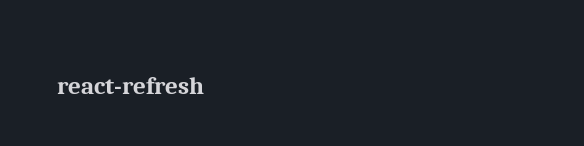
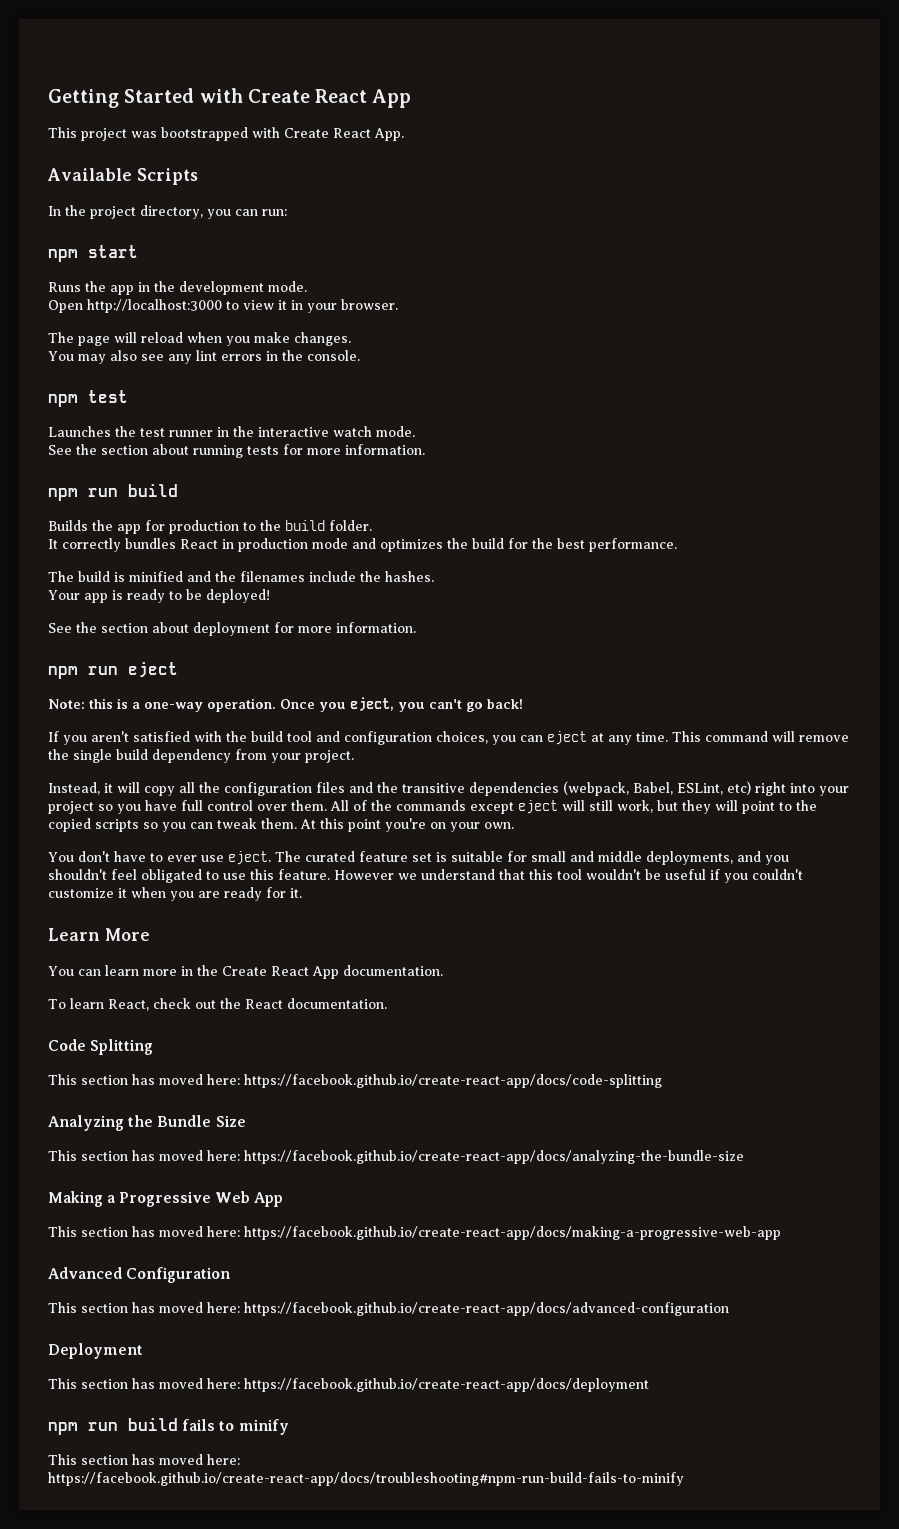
[57,77,204,94] react-refresh -> [48,88,412,108] [48,127,404,141] [47,168,198,185] [48,205,287,219] [48,245,138,262] [48,281,307,295] [48,299,398,313] [48,332,351,346] [48,350,360,364] [48,390,128,407] [48,426,415,437] [48,444,425,458] [48,484,178,501] [48,520,372,534] [48,538,677,552] [48,571,434,582] [48,589,270,603] [48,622,416,636] [48,662,178,679] [48,697,523,712] [48,731,849,745] [48,749,354,763] [48,781,849,796] [48,800,817,814] [48,818,514,832] [48,851,789,865] [48,869,803,883] [48,887,302,901] [48,928,150,941] [48,965,443,979] [48,998,387,1011] [48,1039,154,1055] [48,1074,662,1088] [48,1115,246,1131] [48,1150,744,1164] [48,1191,283,1207] [48,1226,781,1240] [48,1267,231,1283] [48,1302,729,1316] [48,1343,143,1359] [48,1378,649,1392] [48,1418,289,1435] [48,1454,240,1465] [48,1472,684,1486] Getting Started with Create React App // This project was bootstrapped with Create React App. // Available Scripts // In the project directory, you can run: // npm start // Runs the app in the development mode. // Open http://localhost:3000 to view it in your browser. // The page will reload when you make changes. // You may also see any lint errors in the console. // npm test // Launches the test runner in the interactive watch mode. // See the section about running tests for more information. // npm run build // Builds the app for production to the build folder. // It correctly bundles React in production mode and optimizes the build for the best performance. // The build is minified and the filenames include the hashes. // Your app is ready to be deployed! // See the section about deployment for more information. // npm run eject // Note: this is a one-way operation. Once you eject, you can't go back! // If you aren't satisfied with the build tool and configuration choices, you can eject at any time. This command will remove the single build dependency from your project. // Instead, it will copy all the configuration files and the transitive dependencies (webpack, Babel, ESLint, etc) right into your project so you have full control over them. All of the commands except eject will still work, but they will point to the copied scripts so you can tweak them. At this point you're on your own. // You don't have to ever use eject. The curated feature set is suitable for small and middle deployments, and you shouldn't feel obligated to use this feature. However we understand that this tool wouldn't be useful if you couldn't customize it when you are ready for it. // Learn More // You can learn more in the Create React App documentation. // To learn React, check out the React documentation. // Code Splitting // This section has moved here: https://facebook.github.io/create-react-app/docs/code-splitting // Analyzing the Bundle Size // This section has moved here: https://facebook.github.io/create-react-app/docs/analyzing-the-bundle-size // Making a Progressive Web App // This section has moved here: https://facebook.github.io/create-react-app/docs/making-a-progressive-web-app // Advanced Configuration // This section has moved here: https://facebook.github.io/create-react-app/docs/advanced-configuration // Deployment // This section has moved here: https://facebook.github.io/create-react-app/docs/deployment // npm run build fails to minify // This section has moved here: https://facebook.github.io/create-react-app/docs/troubleshooting#npm-run-build-fails-to-minify

